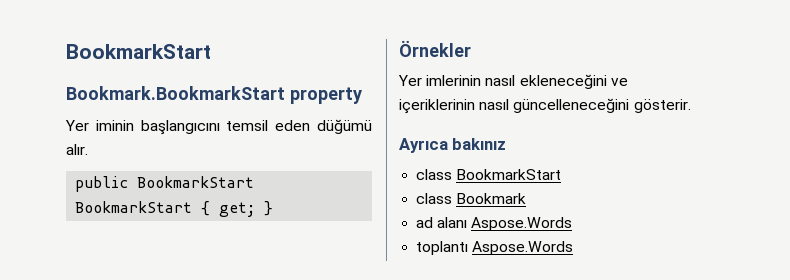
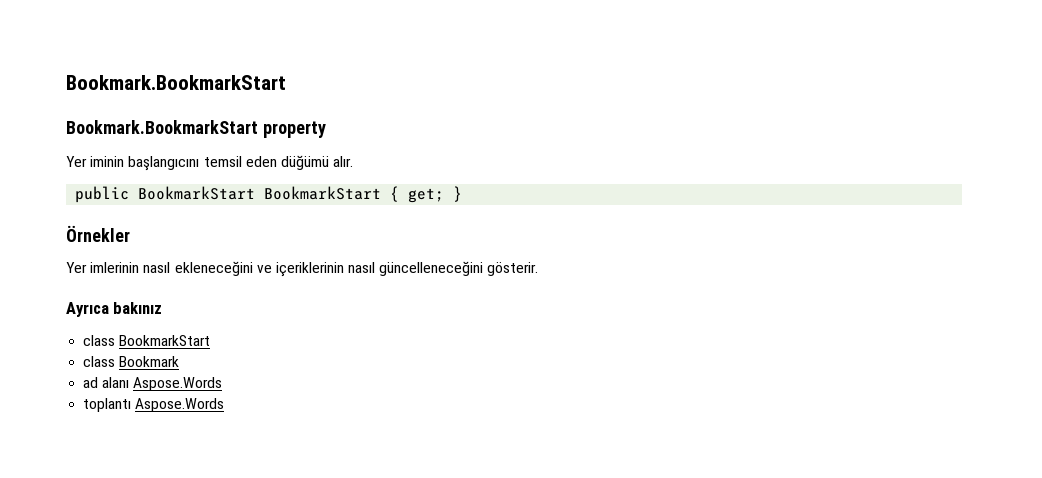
[66,44,211,59] BookmarkStart -> [66,75,286,90] Bookmark.BookmarkStart

